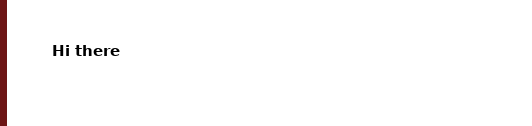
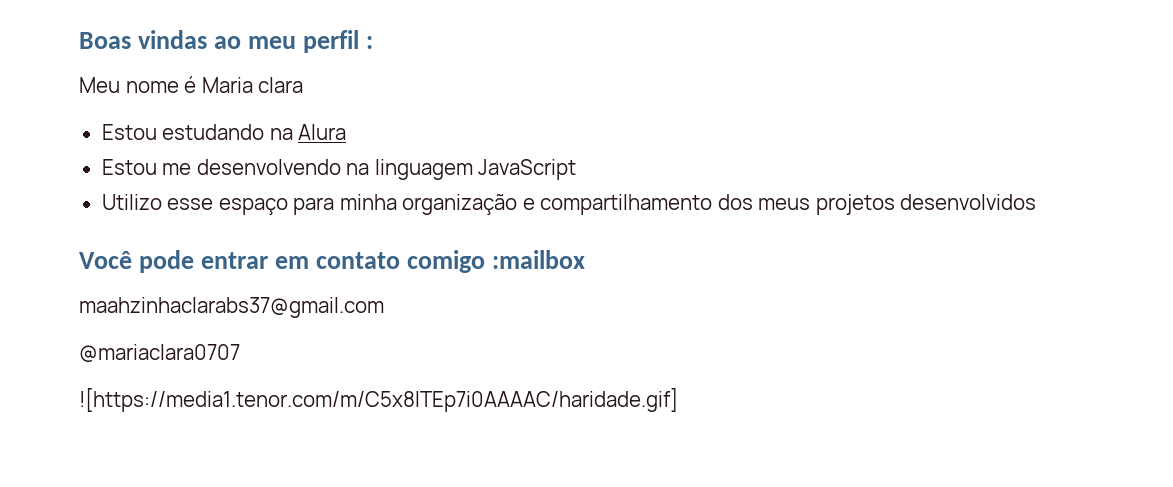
[52,45,120,56] Hi there -> [79,30,374,53] [79,76,304,93] [101,124,347,140] [101,159,577,180] [101,194,1037,215] [79,250,586,273] [79,297,384,318] [79,344,240,362] [79,388,678,412] Boas vindas ao meu perfil : // Meu nome é Maria clara // Estou estudando na Alura // Estou me desenvolvendo na linguagem JavaScript // Utilizo esse espaço para minha organização e compartilhamento dos meus projetos desenvolvidos // Você pode entrar em contato comigo :mailbox // maahzinhaclarabs37@gmail.com // @mariaclara0707 // ![https://media1.tenor.com/m/C5x8ITEp7i0AAAAC/haridade.gif]

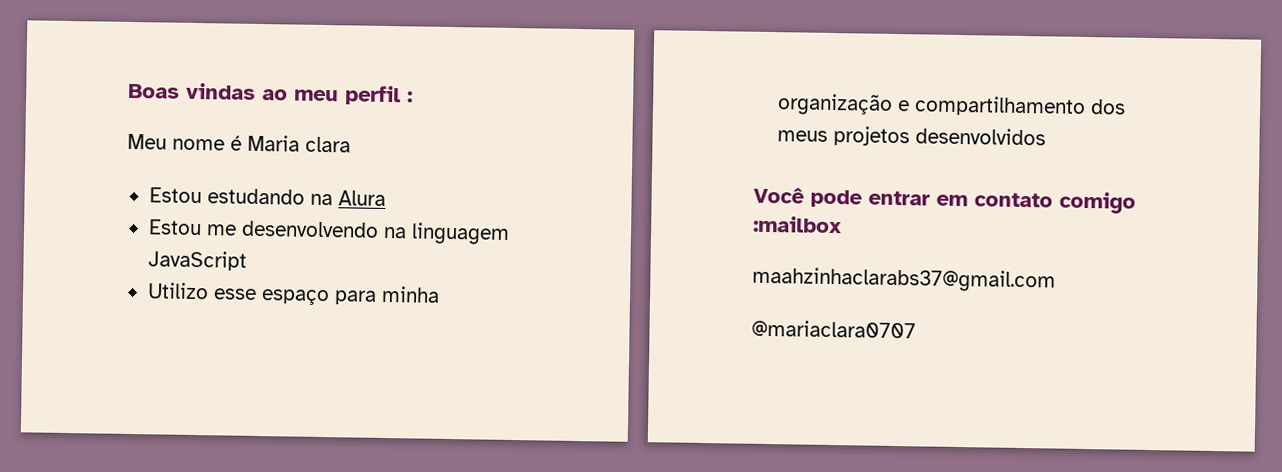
[79,388,678,412] // ![https://media1.tenor.com/m/C5x8ITEp7i0AAAAC/haridade.gif] -> (916, 329) none

